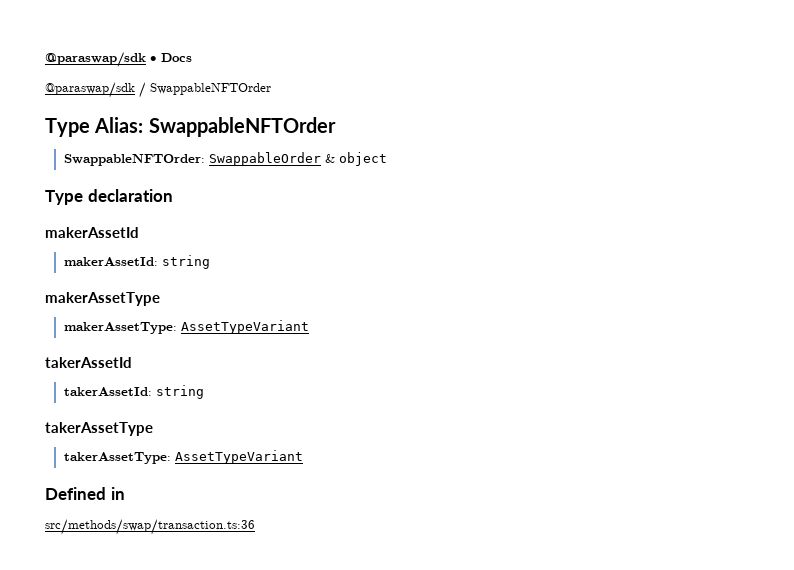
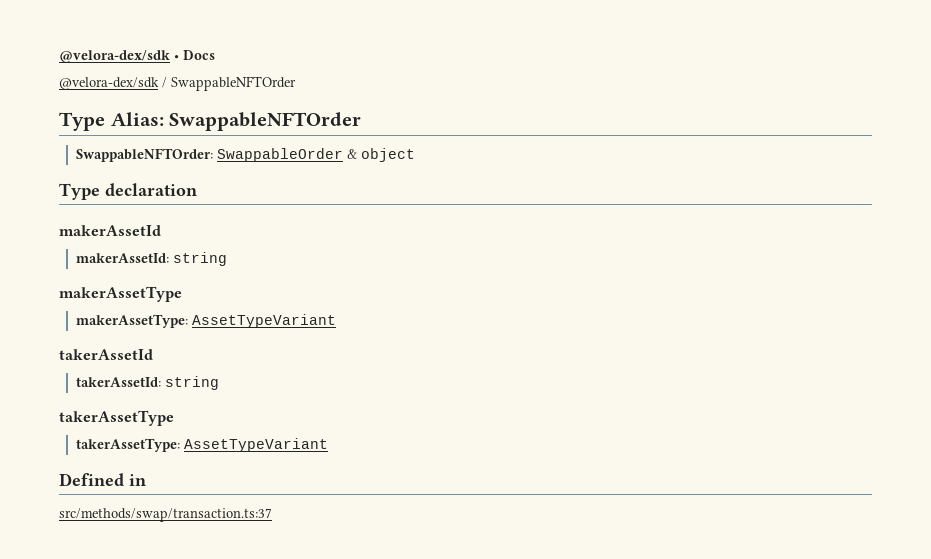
[45,52,146,67] @paraswap/sdk -> [59,50,170,63] @velora-dex/sdk
[45,82,135,98] @paraswap/sdk -> [59,77,159,90] @velora-dex/sdk
[45,519,255,535] src/methods/swap/transaction.ts:36 -> [59,508,272,522] src/methods/swap/transaction.ts:37

